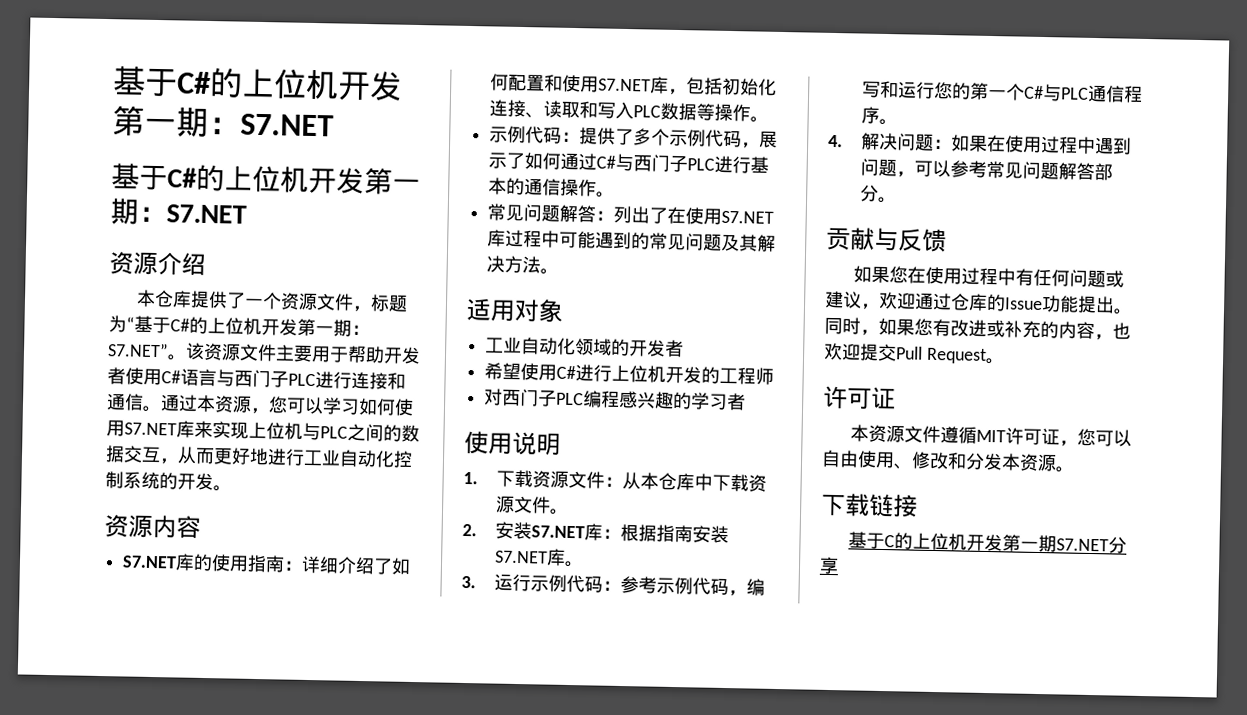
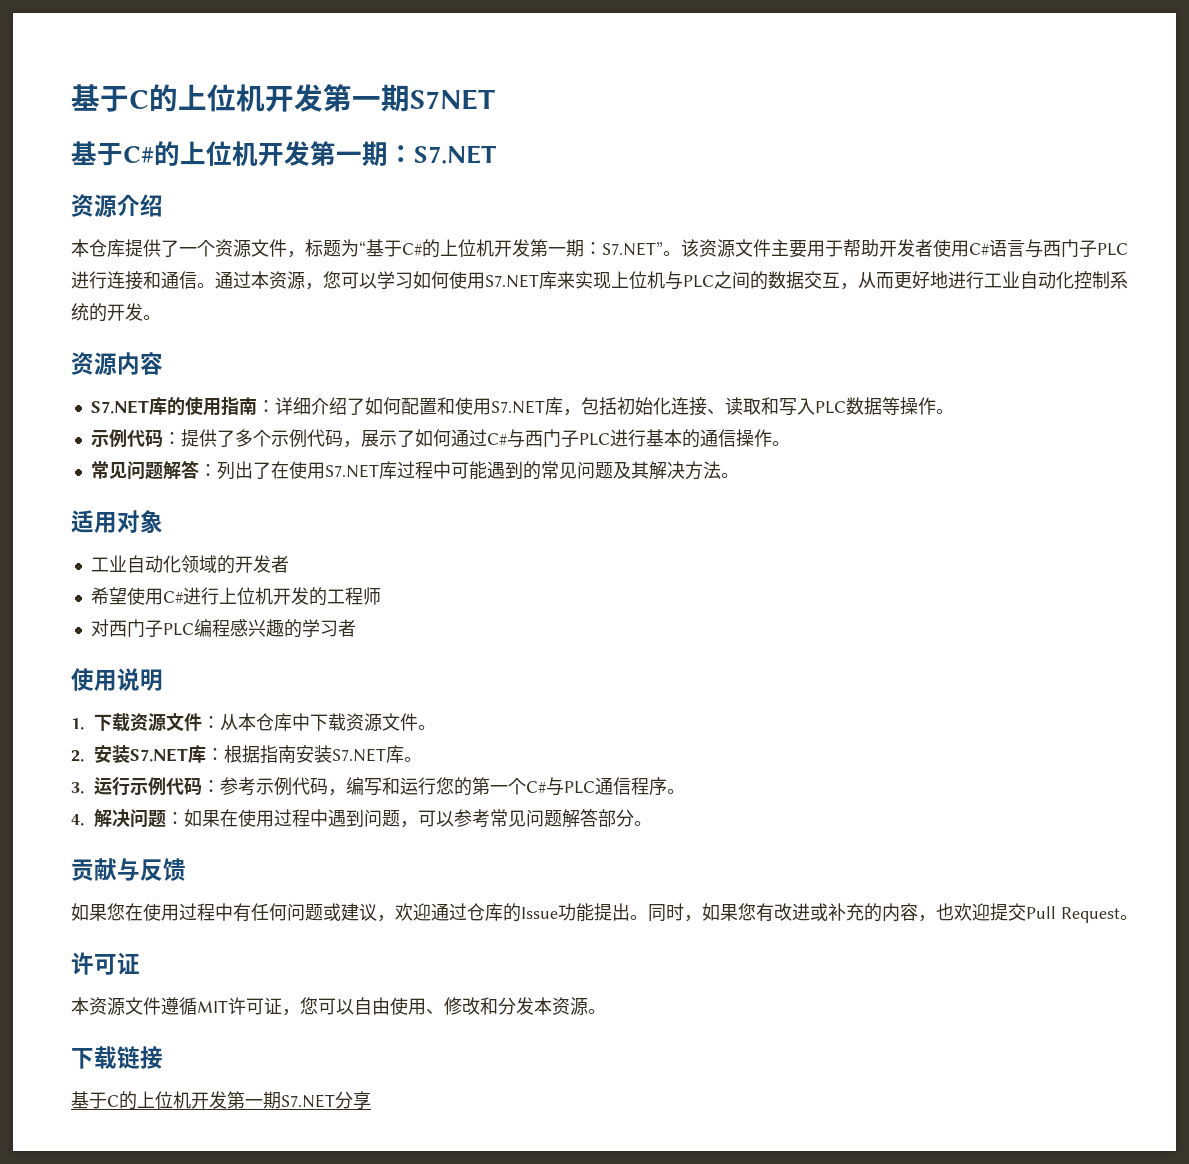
[112,66,403,102] [112,105,334,137] 基于C#的上位机开发第一期：S7.NET -> [71,84,495,112] 基于C的上位机开发第一期S7NET

